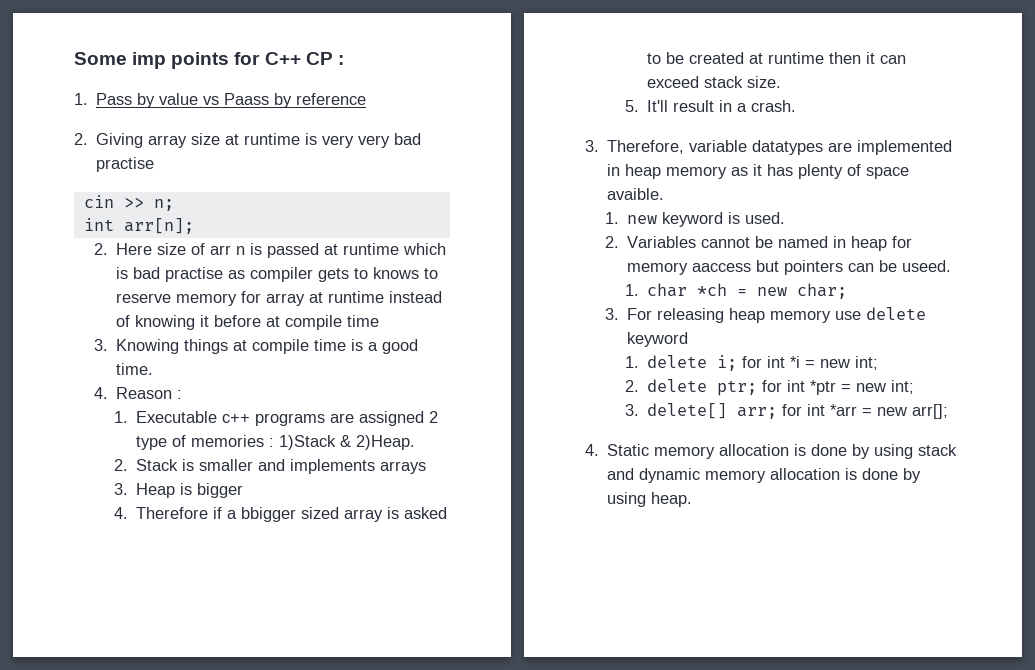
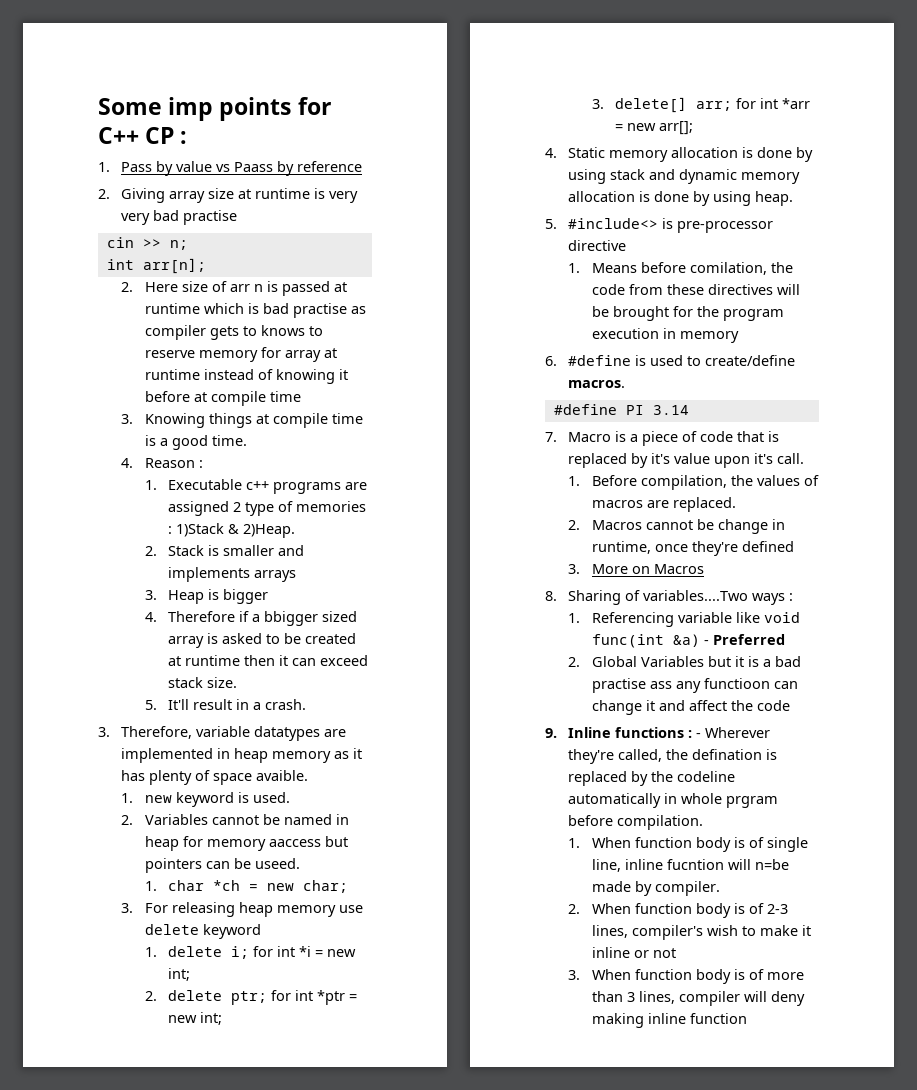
(693, 499) none -> [545,218,774,233] [568,240,627,251] [568,262,793,275] [591,284,800,295] [591,306,784,321] [591,328,739,343] [545,355,796,366] [568,380,626,388] [553,404,689,415] [545,431,780,446] [568,453,805,468] [568,475,819,490] [591,497,736,512] [568,519,785,534] [591,541,794,556] [568,564,704,574] [545,590,794,605] [568,612,800,627] [591,634,785,648] [568,656,801,667] [591,678,798,693] [591,700,790,715] [545,727,771,738] [568,749,778,764] [568,771,736,786] [568,793,779,808] [568,815,704,830] [568,837,808,852] [591,859,789,872] [591,881,720,896] [568,903,788,918] [591,925,811,940] [591,947,676,958] [568,969,804,984] [591,991,805,1006] [591,1013,747,1028] // 5. #include<> is pre-processor directive // 1. Means before comilation, the code from these directives will be brought for the program execution in memory // 6. #define is used to create/define macros. // #define PI 3.14 // 7. Macro is a piece of code that is replaced by it's value upon it's call. // 1. Before compilation, the values of macros are replaced. // 2. Macros cannot be change in runtime, once they're defined // 3. More on Macros // 8. Sharing of variables....Two ways : // 1. Referencing variable like void func(int &a) - Preferred // 2. Global Variables but it is a bad practise ass any functioon can change it and affect the code // 9. Inline functions : - Wherever they're called, the defination is replaced by the codeline automatically in whole prgram before compilation. // 1. When function body is of single line, inline fucntion will n=be made by compiler. // 2. When function body is of 2-3 lines, compiler's wish to make it inline or not // 3. When function body is of more than 3 lines, compiler will deny making inline function

